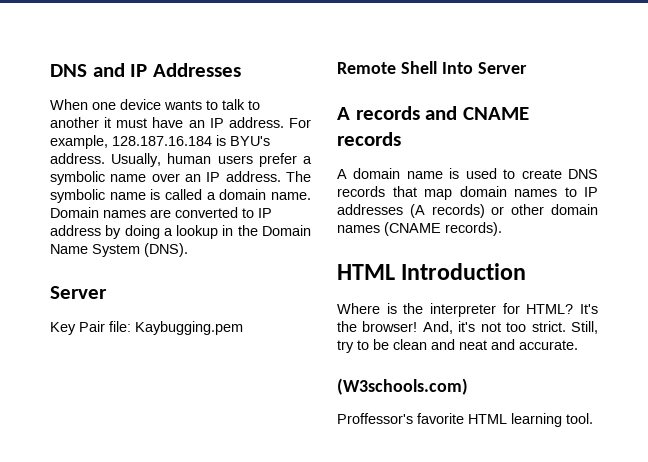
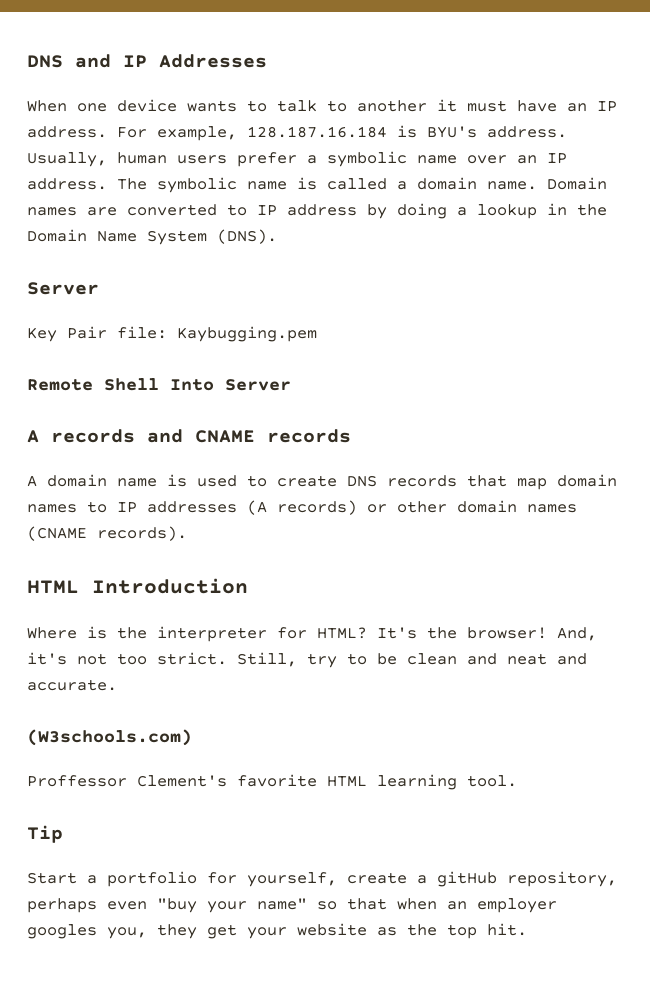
[337,413,413,424] Proffessor's -> [27,775,227,787] Proffessor Clement's
(593, 418) none -> [27,825,63,843] [27,871,617,887] [27,898,557,913] [27,923,527,939] // Tip // Start a portfolio for yourself, create a gitHub repository, perhaps even "buy your name" so that when an employer googles you, they get your website as the top hit.

